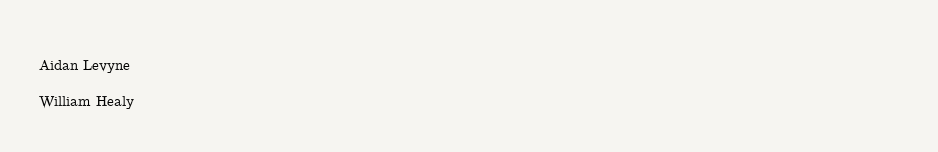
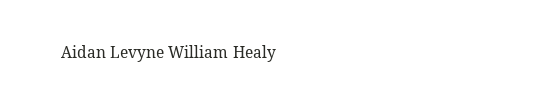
(130, 66) // -> (165, 54) none

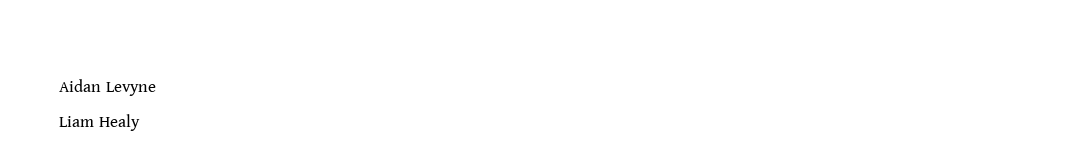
[168,45,229,58] William -> [59,116,94,127] // Liam

